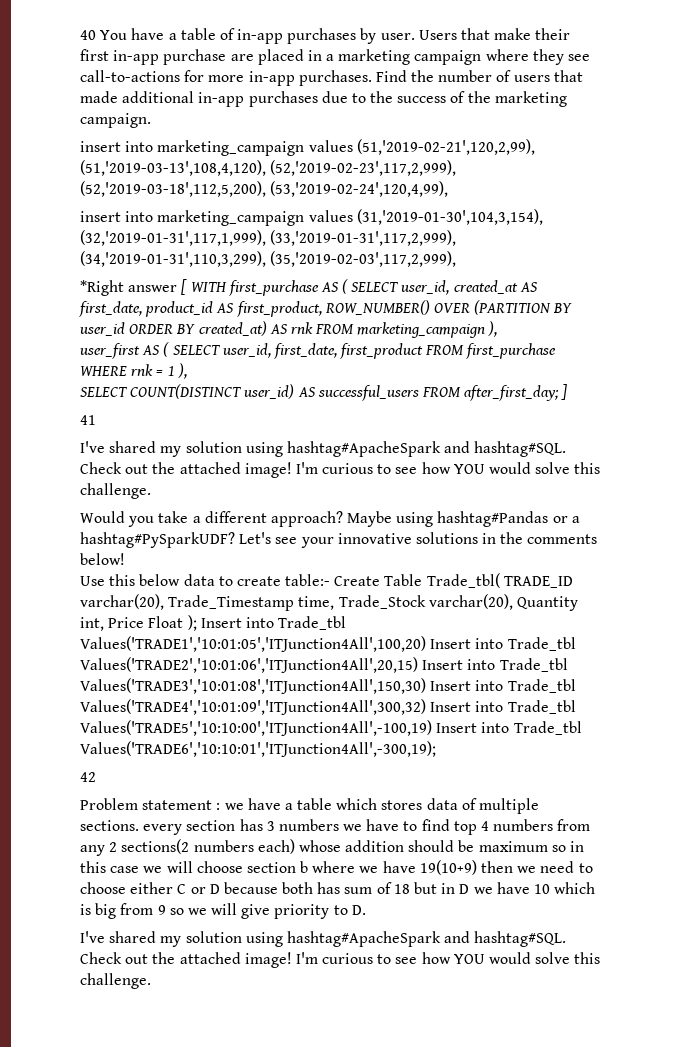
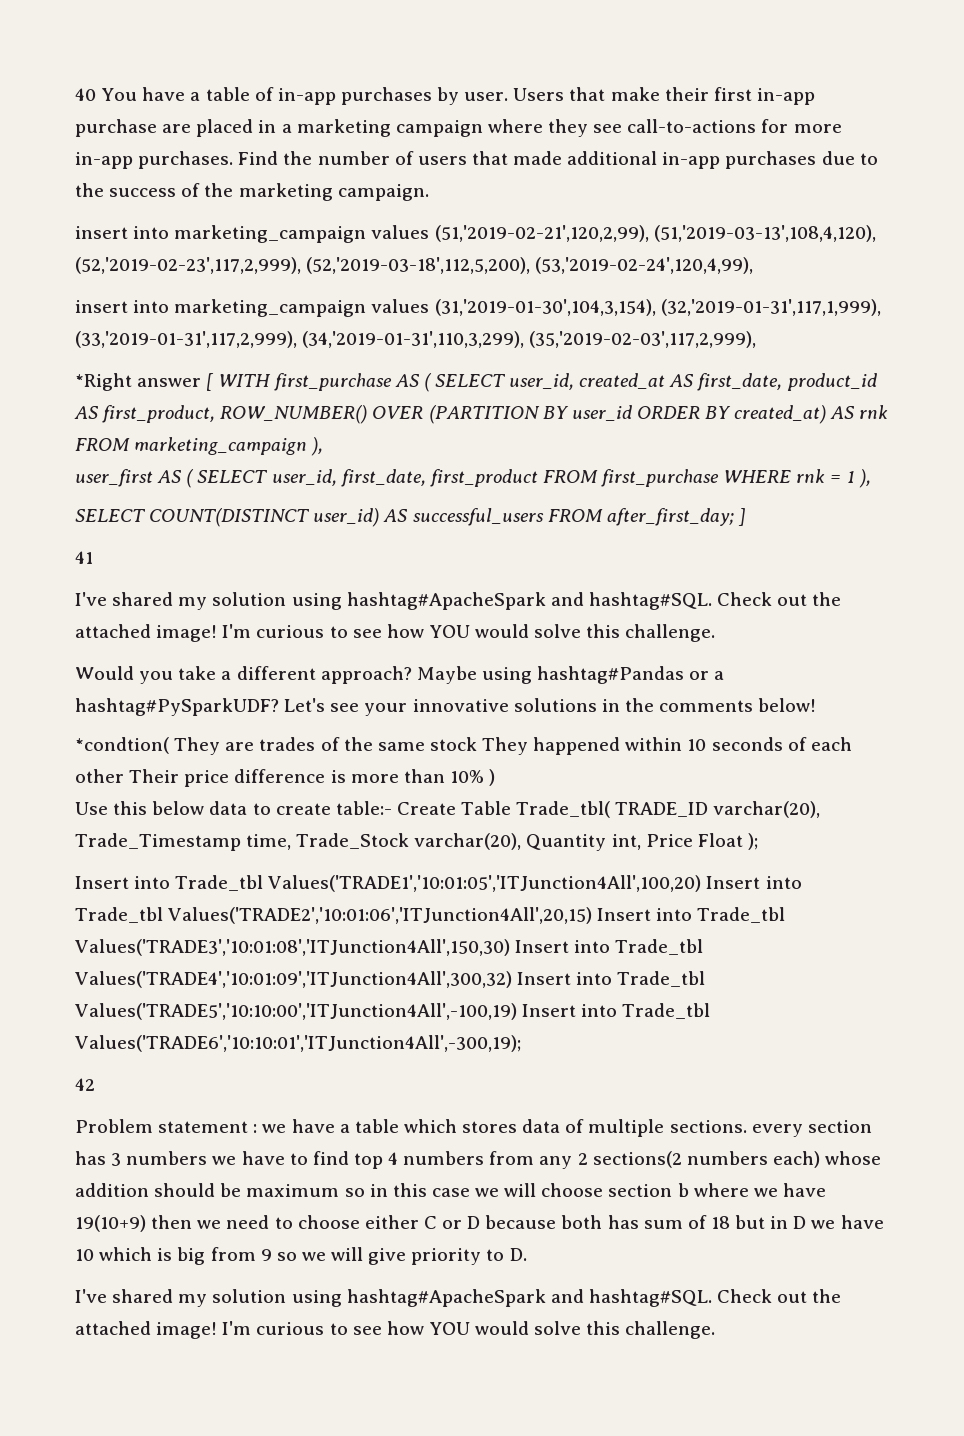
(125, 559) none -> [75,737,852,755] [75,769,496,787] // *condtion( They are trades of the same stock They happened within 10 seconds of each other Their price difference is more than 10% )
(197, 623) none -> (759, 841) //

